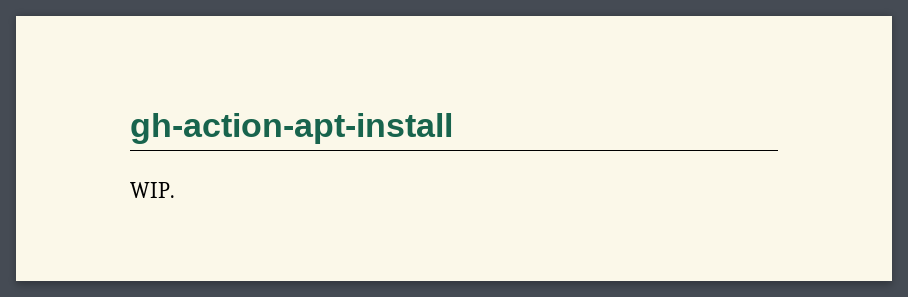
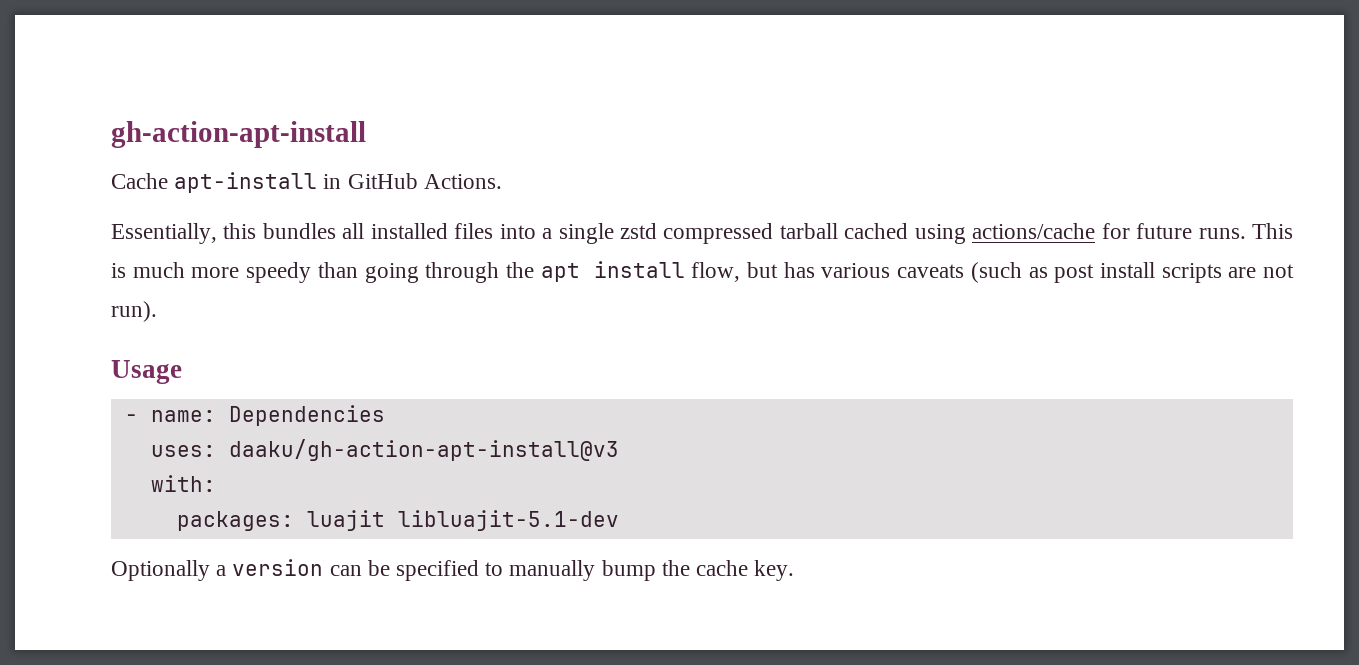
[130,182,175,198] WIP. -> [111,172,502,193] [111,223,1293,244] [111,261,1294,283] [111,301,157,322] [111,360,182,384] [124,405,385,426] [150,439,619,461] [150,475,216,492] [176,510,619,531] [111,559,795,581] Cache apt-install in GitHub Actions. // Essentially, this bundles all installed files into a single zstd compressed tarball cached using actions/cache for future runs. This is much more speedy than going through the apt install flow, but has various caveats (such as post install scripts are not run). // Usage // - name: Dependencies // uses: daaku/gh-action-apt-install@v3 // with: // packages: luajit libluajit-5.1-dev // Optionally a version can be specified to manually bump the cache key.

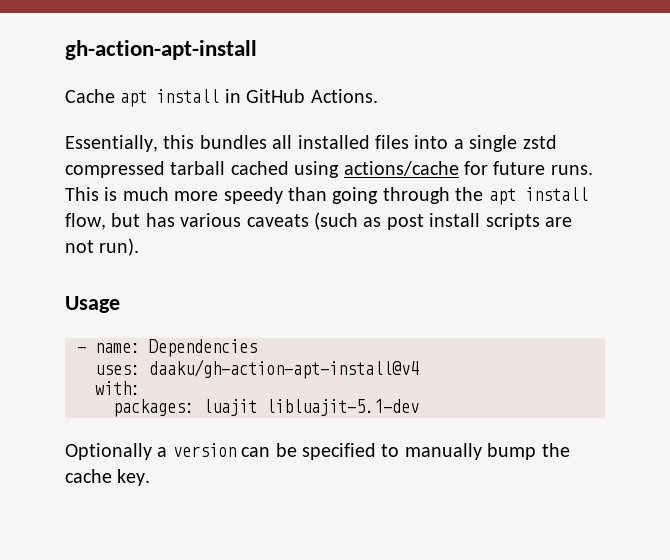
[174,172,318,193] apt-install -> [120,89,220,107] apt install
[228,439,619,461] daaku/gh-action-apt-install@v3 -> [149,359,419,379] daaku/gh-action-apt-install@v4

